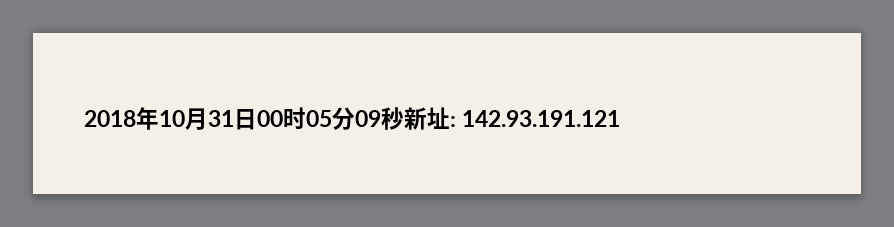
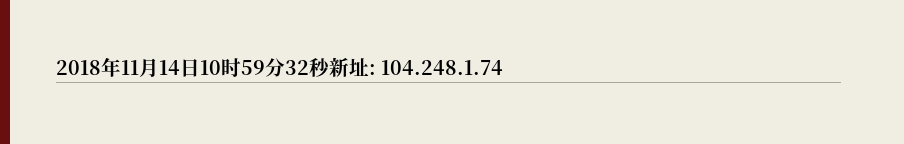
[159,107,381,130] 10月31日00时05分09 -> [121,58,309,78] 11月14日10时59分32
[462,110,621,127] 142.93.191.121 -> [381,60,504,75] 104.248.1.74

